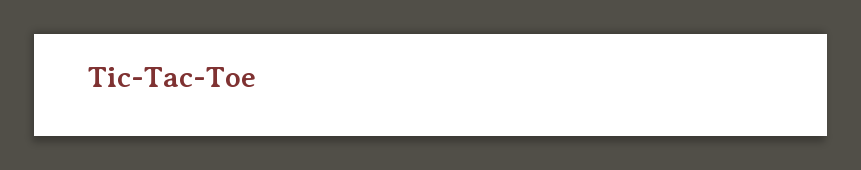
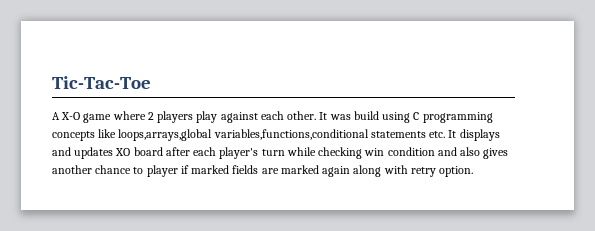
(256, 77) none -> [52,111,493,123] [52,129,500,141] [52,147,509,159] [52,165,474,177] // A X-O game where 2 players play against each other. It was build using C programming concepts like loops,arrays,global variables,functions,conditional statements etc. It displays and updates XO board after each player's turn while checking win condition and also gives another chance to player if marked fields are marked again along with retry option.

